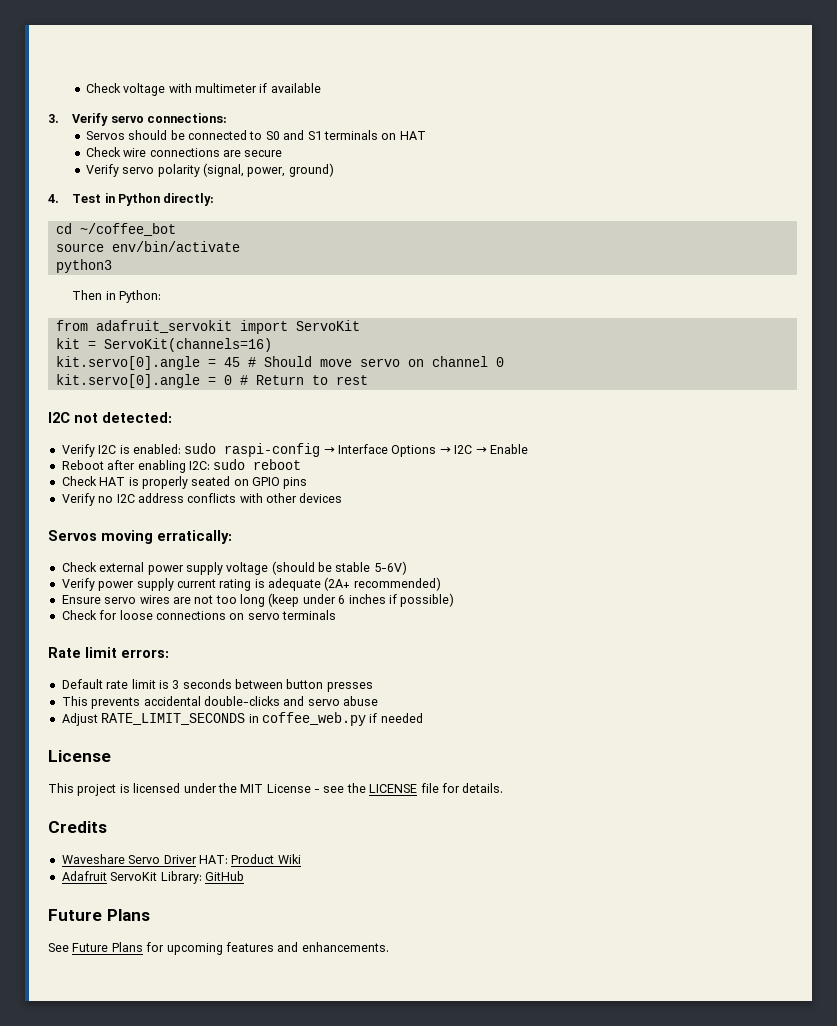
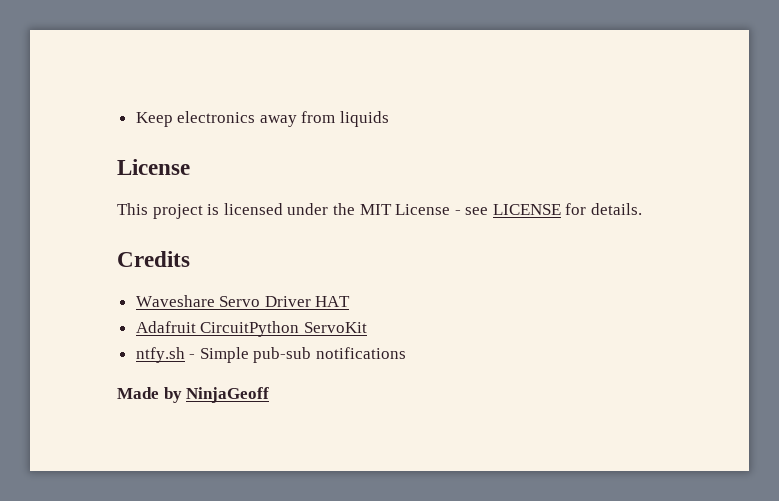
[85,83,321,96] [48,113,227,126] [85,130,426,140] [85,147,283,157] [85,163,334,177] [48,193,215,206] [55,223,176,236] [55,241,240,252] [55,259,112,273] [72,290,161,303] [55,320,360,334] [55,338,272,352] [55,356,504,370] [55,374,368,388] [48,412,172,423] [61,443,528,457] [61,459,302,473] [61,476,308,489] [61,493,343,506] [48,530,232,544] [61,561,407,575] [61,577,441,591] [61,593,455,607] [61,610,336,620] [48,647,169,658] [61,679,373,692] [61,696,378,709] [61,712,423,726] Check voltage with multimeter if available // 3. Verify servo connections: // Servos should be connected to S0 and S1 terminals on HAT // Check wire connections are secure // Verify servo polarity (signal, power, ground) // 4. Test in Python directly: // cd ~/coffee_bot // source env/bin/activate // python3 // Then in Python: // from adafruit_servokit import ServoKit // kit = ServoKit(channels=16) // kit.servo[0].angle = 45 # Should move servo on channel 0 // kit.servo[0].angle = 0 # Return to rest // I2C not detected: // Verify I2C is enabled: sudo raspi-config → Interface Options → I2C → Enable // Reboot after enabling I2C: sudo reboot // Check HAT is properly seated on GPIO pins // Verify no I2C address conflicts with other devices // Servos moving erratically: // Check external power supply voltage (should be stable 5-6V) // Verify power supply current rating is adequate (2A+ recommended) // Ensure servo wires are not too long (keep under 6 inches if possible) // Check for loose connections on servo terminals // Rate limit errors: // Default rate limit is 3 seconds between button presses // This prevents accidental double-clicks and servo abuse // Adjust RATE_LIMIT_SECONDS in coffee_web.py if needed -> [135,111,390,127] Keep electronics away from liquids
[346,783,439,793] the LICENSE file -> [492,204,561,215] LICENSE
[198,854,301,864] HAT: Product Wiki -> [315,296,351,307] HAT
[110,871,244,884] [48,909,150,921] [48,942,389,955] ServoKit Library: GitHub // Future Plans // See Future Plans for upcoming features and enhancements. -> [200,321,367,337] [135,347,407,363] [117,387,270,403] CircuitPython ServoKit // ntfy.sh - Simple pub-sub notifications // Made by NinjaGeoff

